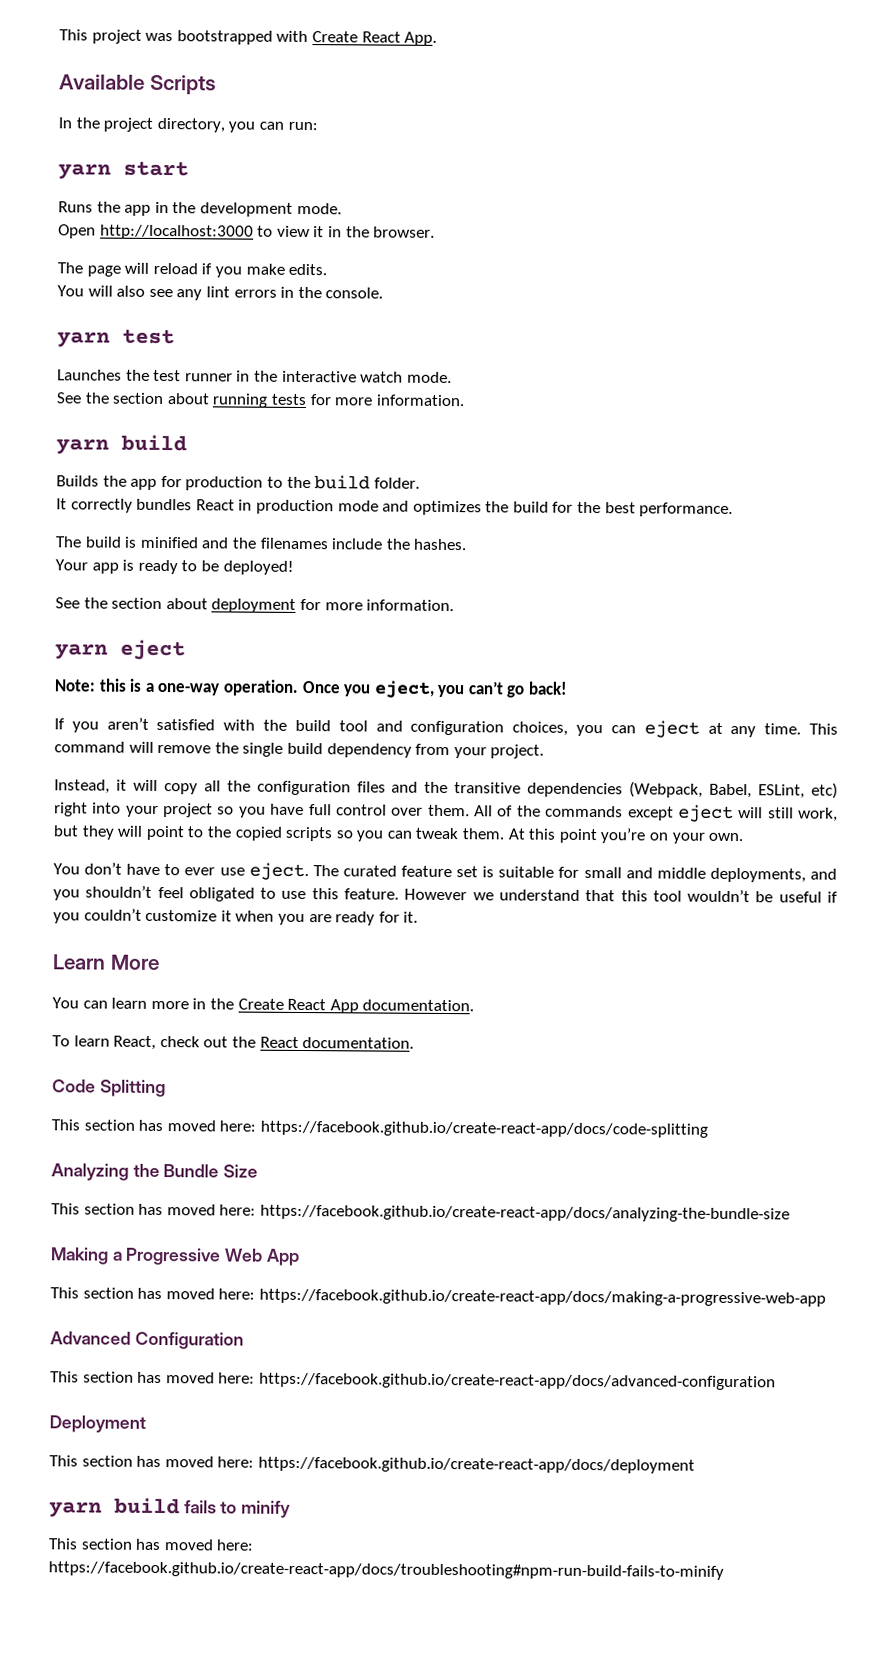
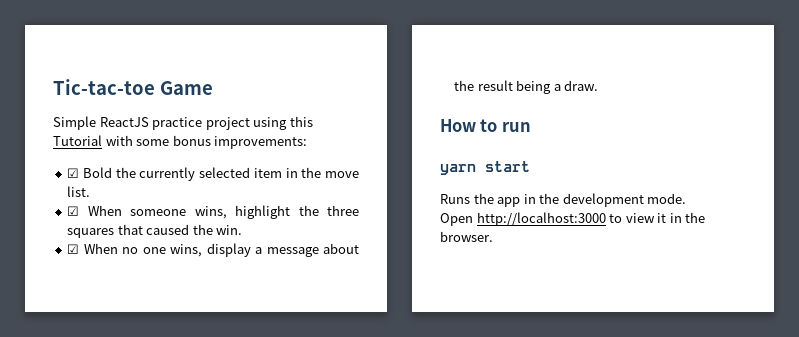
[59,29,438,46] [59,74,216,95] [58,117,318,133] This project was bootstrapped with Create React App. // Available Scripts // In the project directory, you can run: -> [53,79,213,95] [53,116,313,130] [53,135,308,149] [67,167,359,181] [67,186,91,197] [67,205,359,219] [67,224,243,238] [67,243,359,257] [454,80,599,94] [440,119,531,132] Tic-tac-toe Game // Simple ReactJS practice project using this Tutorial with some bonus improvements: // ☑ Bold the currently selected item in the move list. // ☑ When someone wins, highlight the three squares that caused the win. // ☑ When no one wins, display a message about the result being a draw. // How to run
[57,262,328,278] [57,285,384,301] [57,329,175,348] [57,369,452,384] [56,392,465,408] [56,434,187,455] [56,475,420,491] [56,498,734,518] [55,536,468,551] [55,559,294,575] [55,597,455,613] [55,639,186,661] [54,678,569,698] [54,717,839,738] [54,741,545,759] [54,779,838,799] [54,802,838,823] [53,825,744,844] [53,862,837,883] [53,885,838,903] [53,908,419,926] [52,954,160,971] [52,997,475,1014] [52,1035,415,1050] [52,1079,166,1098] [51,1119,708,1138] [51,1163,259,1181] [51,1203,790,1223] [50,1247,300,1266] [50,1287,826,1307] [50,1331,244,1350] [50,1371,776,1391] [49,1415,146,1433] [49,1455,695,1474] [49,1497,292,1518] [48,1538,255,1551] [48,1561,724,1580] // The page will reload if you make edits. // You will also see any lint errors in the console. // yarn test // Launches the test runner in the interactive watch mode. // See the section about running tests for more information. // yarn build // Builds the app for production to the build folder. // It correctly bundles React in production mode and optimizes the build for the best performance. // The build is minified and the filenames include the hashes. // Your app is ready to be deployed! // See the section about deployment for more information. // yarn eject // Note: this is a one-way operation. Once you eject, you can’t go back! // If you aren’t satisfied with the build tool and configuration choices, you can eject at any time. This command will remove the single build dependency from your project. // Instead, it will copy all the configuration files and the transitive dependencies (Webpack, Babel, ESLint, etc) right into your project so you have full control over them. All of the commands except eject will still work, but they will point to the copied scripts so you can tweak them. At this point you’re on your own. // You don’t have to ever use eject. The curated feature set is suitable for small and middle deployments, and you shouldn’t feel obligated to use this feature. However we understand that this tool wouldn’t be useful if you couldn’t customize it when you are ready for it. // Learn More // You can learn more in the Create React App documentation. // To learn React, check out the React documentation. // Code Splitting // This section has moved here: https://facebook.github.io/create-react-app/docs/code-splitting // Analyzing the Bundle Size // This section has moved here: https://facebook.github.io/create-react-app/docs/analyzing-the-bundle-size // Making a Progressive Web App // This section has moved here: https://facebook.github.io/create-react-app/docs/making-a-progressive-web-app // Advanced Configuration // This section has moved here: https://facebook.github.io/create-react-app/docs/advanced-configuration // Deployment // This section has moved here: https://facebook.github.io/create-react-app/docs/deployment // yarn build fails to minify // This section has moved here: https://facebook.github.io/create-react-app/docs/troubleshooting#npm-run-build-fails-to-minify -> (493, 236) none

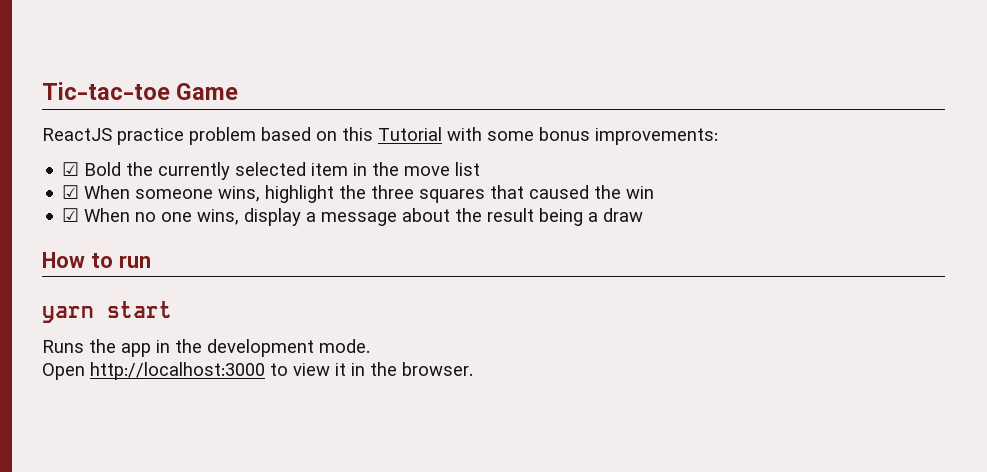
[53,116,96,130] Simple -> (239, 91) none
[205,117,288,130] project using -> [189,127,337,145] problem based on
[67,186,91,197] list. -> [455,162,481,176] list
[216,225,243,235] win. -> [626,186,655,199] win
[564,80,599,91] draw. -> [603,208,644,222] draw

